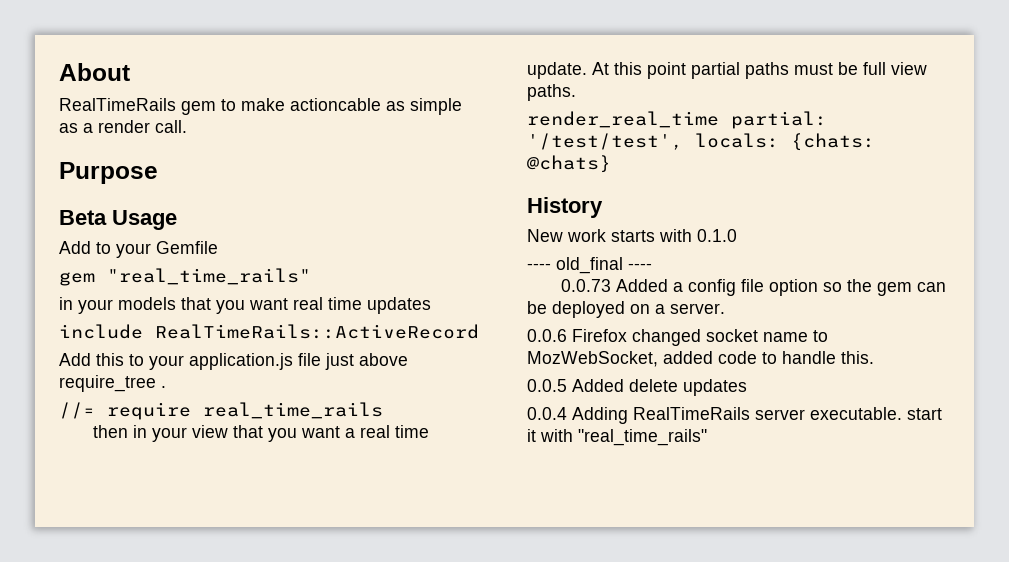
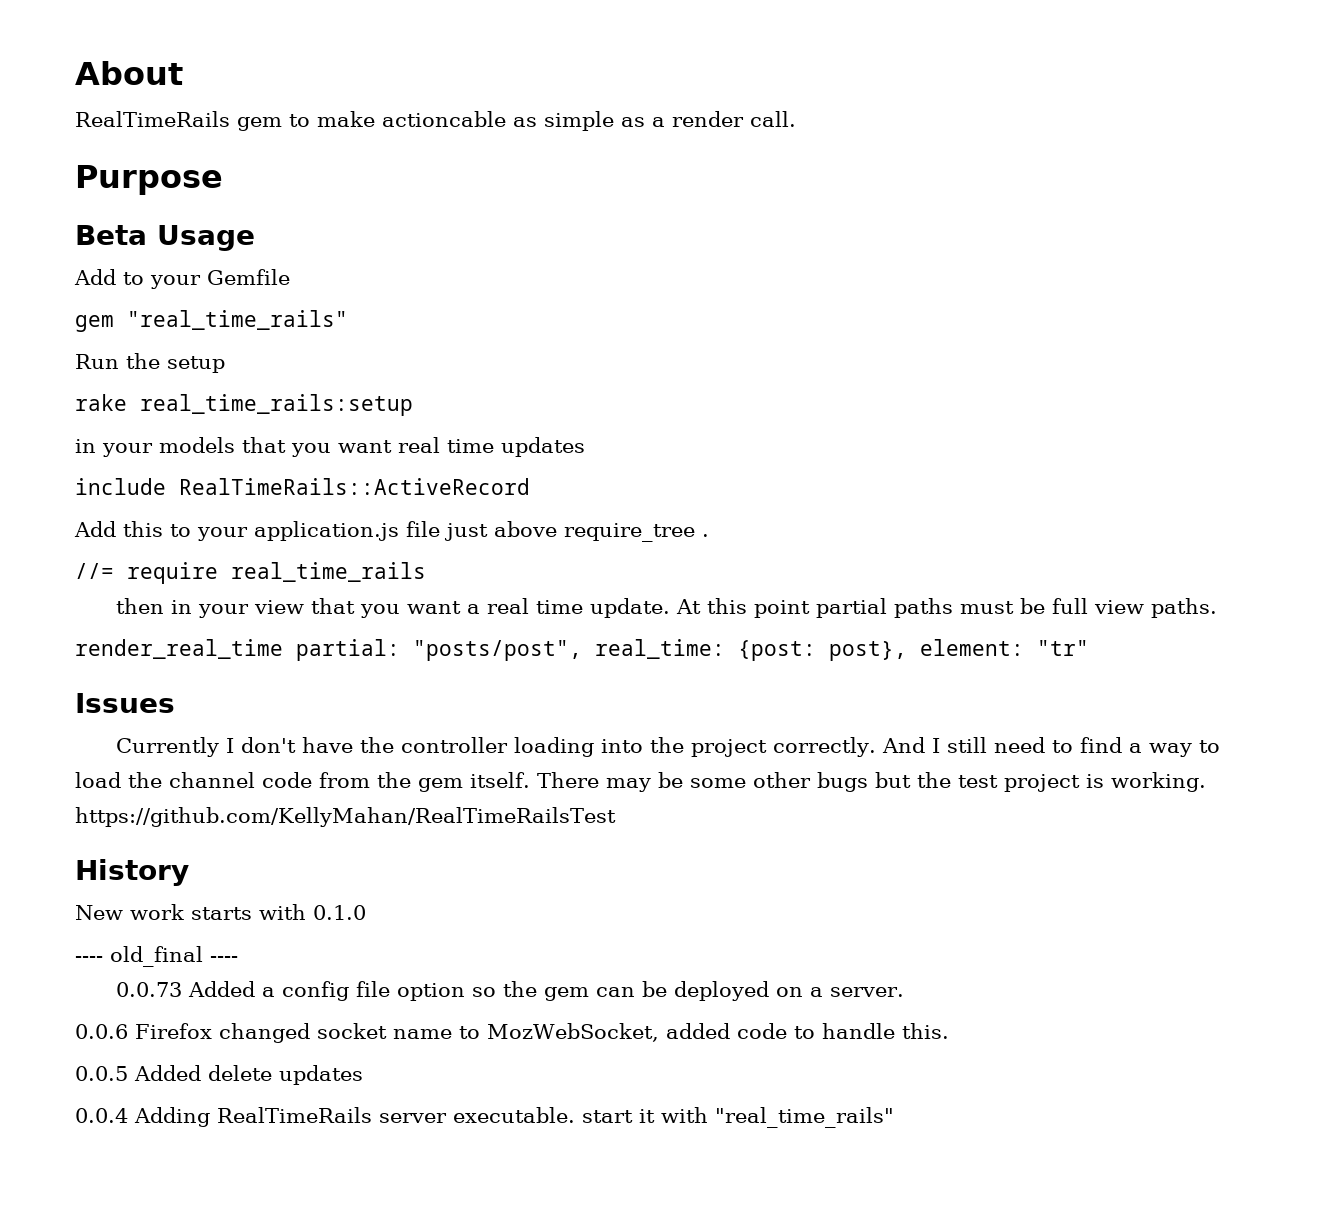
(311, 276) none -> [75,353,225,373] [75,394,413,416] // Run the setup // rake real_time_rails:setup
[527,133,875,151] [527,155,611,173] '/test/test', locals: {chats: @chats} -> [413,639,1089,661] [75,693,175,713] [116,737,1221,757] [75,772,1206,792] [75,807,616,827] "posts/post", real_time: {post: post}, element: "tr" // Issues // Currently I don't have the controller loading into the project correctly. And I still need to find a way to load the channel code from the gem itself. There may be some other bugs but the test project is working. https://github.com/KellyMahan/RealTimeRailsTest

